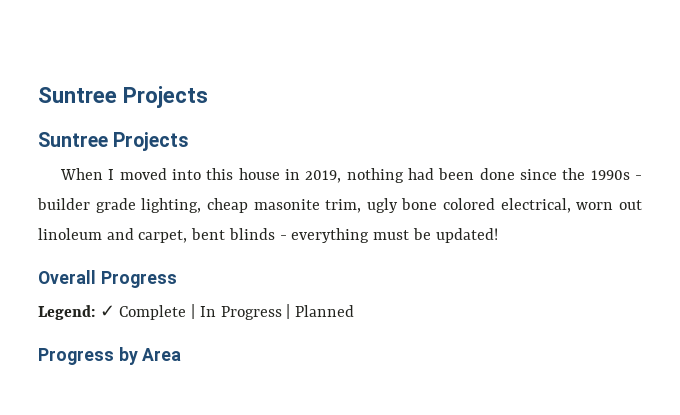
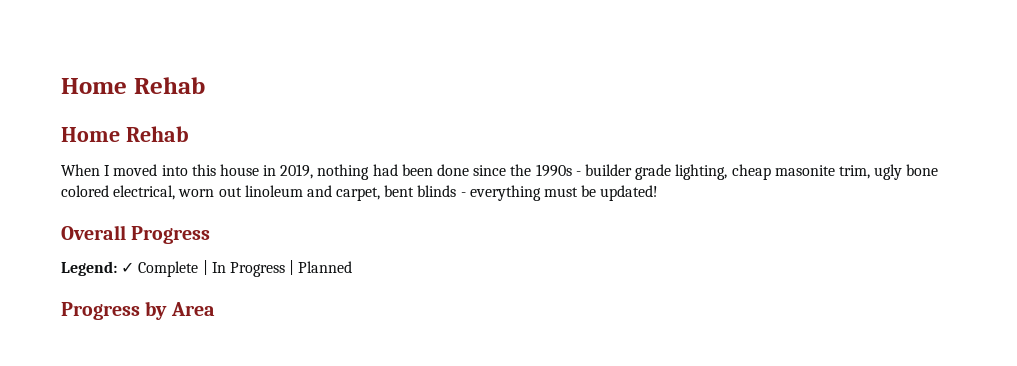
[38,86,208,108] [38,132,190,151] Suntree Projects // Suntree Projects -> [61,77,205,94] [61,126,189,142] Home Rehab // Home Rehab

